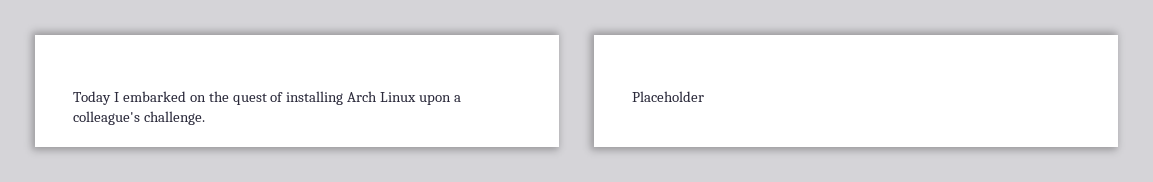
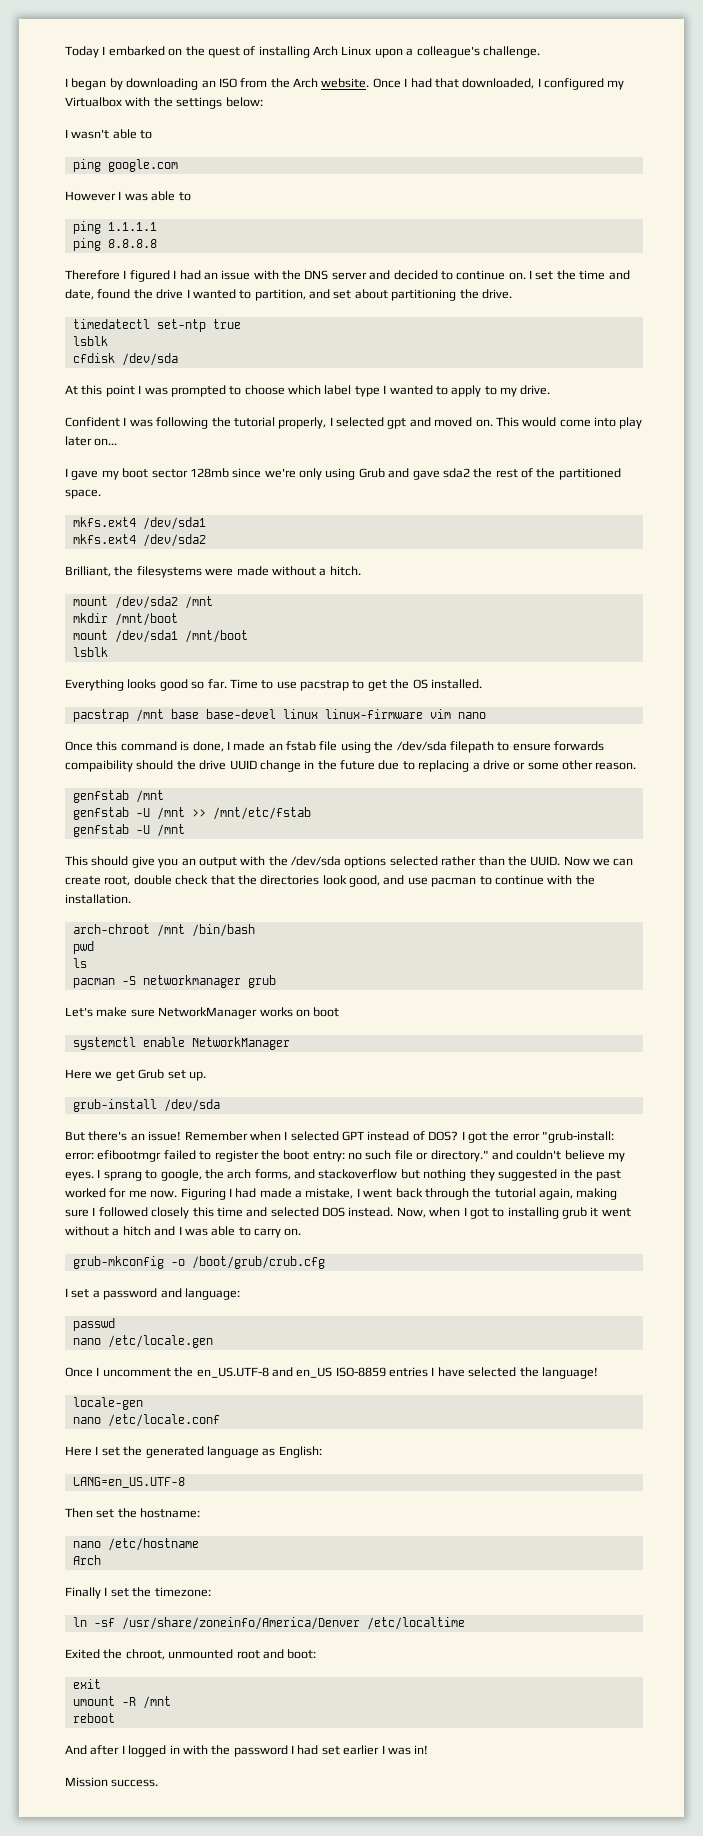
[632,91,704,102] Placeholder -> [65,78,625,90] [65,97,263,109] [65,129,153,139] [72,159,178,172] [65,191,191,201] [72,221,157,234] [72,238,157,251] [65,270,630,282] [65,289,512,301] [72,319,241,332] [72,336,108,346] [72,353,178,366] [65,385,551,397] [65,417,643,429] [65,436,118,446] [65,468,621,480] [65,489,101,499] [72,517,206,530] [72,534,206,547] [65,566,361,578] [72,596,213,609] [72,613,178,626] [72,630,248,643] [72,647,108,657] [65,679,482,691] [72,709,486,722] [65,741,604,753] [65,760,637,772] [72,790,164,803] [72,807,311,820] [72,824,185,837] [65,856,634,868] [65,875,595,887] [65,894,131,904] [72,924,255,937] [72,941,94,954] [72,958,87,968] [72,975,276,988] [65,1007,340,1019] [72,1037,290,1050] [65,1069,206,1081] [72,1099,220,1112] [65,1131,614,1143] [65,1150,625,1162] [65,1169,621,1181] [65,1188,618,1200] [65,1207,631,1219] [65,1226,302,1238] [72,1256,325,1269] [65,1288,240,1300] [72,1318,115,1331] [72,1335,213,1348] [65,1367,598,1379] [72,1397,143,1410] [72,1414,220,1427] [65,1446,322,1458] [72,1477,185,1488] [65,1508,201,1518] [72,1538,199,1551] [72,1555,101,1565] [65,1587,211,1599] [72,1617,465,1630] [65,1649,317,1660] [72,1679,101,1689] [72,1696,171,1709] [72,1713,115,1723] [65,1745,429,1757] [65,1777,159,1787] I began by downloading an ISO from the Arch website. Once I had that downloaded, I configured my Virtualbox with the settings below: // I wasn't able to // ping google.com // However I was able to // ping 1.1.1.1 // ping 8.8.8.8 // Therefore I figured I had an issue with the DNS server and decided to continue on. I set the time and date, found the drive I wanted to partition, and set about partitioning the drive. // timedatectl set-ntp true // lsblk // cfdisk /dev/sda // At this point I was prompted to choose which label type I wanted to apply to my drive. // Confident I was following the tutorial properly, I selected gpt and moved on. This would come into play later on... // I gave my boot sector 128mb since we're only using Grub and gave sda2 the rest of the partitioned space. // mkfs.ext4 /dev/sda1 // mkfs.ext4 /dev/sda2 // Brilliant, the filesystems were made without a hitch. // mount /dev/sda2 /mnt // mkdir /mnt/boot // mount /dev/sda1 /mnt/boot // lsblk // Everything looks good so far. Time to use pacstrap to get the OS installed. // pacstrap /mnt base base-devel linux linux-firmware vim nano // Once this command is done, I made an fstab file using the /dev/sda filepath to ensure forwards compaibility should the drive UUID change in the future due to replacing a drive or some other reason. // genfstab /mnt // genfstab -U /mnt >> /mnt/etc/fstab // genfstab -U /mnt // This should give you an output with the /dev/sda options selected rather than the UUID. Now we can create root, double check that the directories look good, and use pacman to continue with the installation. // arch-chroot /mnt /bin/bash // pwd // ls // pacman -S networkmanager grub // Let's make sure NetworkManager works on boot // systemctl enable NetworkManager // Here we get Grub set up. // grub-install /dev/sda // But there's an issue! Remember when I selected GPT instead of DOS? I got the error "grub-install: error: efibootmgr failed to register the boot entry: no such file or directory." and couldn't believe my eyes. I sprang to google, the arch forms, and stackoverflow but nothing they suggested in the past worked for me now. Figuring I had made a mistake, I went back through the tutorial again, making sure I followed closely this time and selected DOS instead. Now, when I got to installing grub it went without a hitch and I was able to carry on. // grub-mkconfig -o /boot/grub/crub.cfg // I set a password and language: // passwd // nano /etc/locale.gen // Once I uncomment the en_US.UTF-8 and en_US ISO-8859 entries I have selected the language! // locale-gen // nano /etc/locale.conf // Here I set the generated language as English: // LANG=en_US.UTF-8 // Then set the hostname: // nano /etc/hostname // Arch // Finally I set the timezone: // ln -sf /usr/share/zoneinfo/America/Denver /etc/localtime // Exited the chroot, unmounted root and boot: // exit // umount -R /mnt // reboot // And after I logged in with the password I had set earlier I was in! // Mission success.

